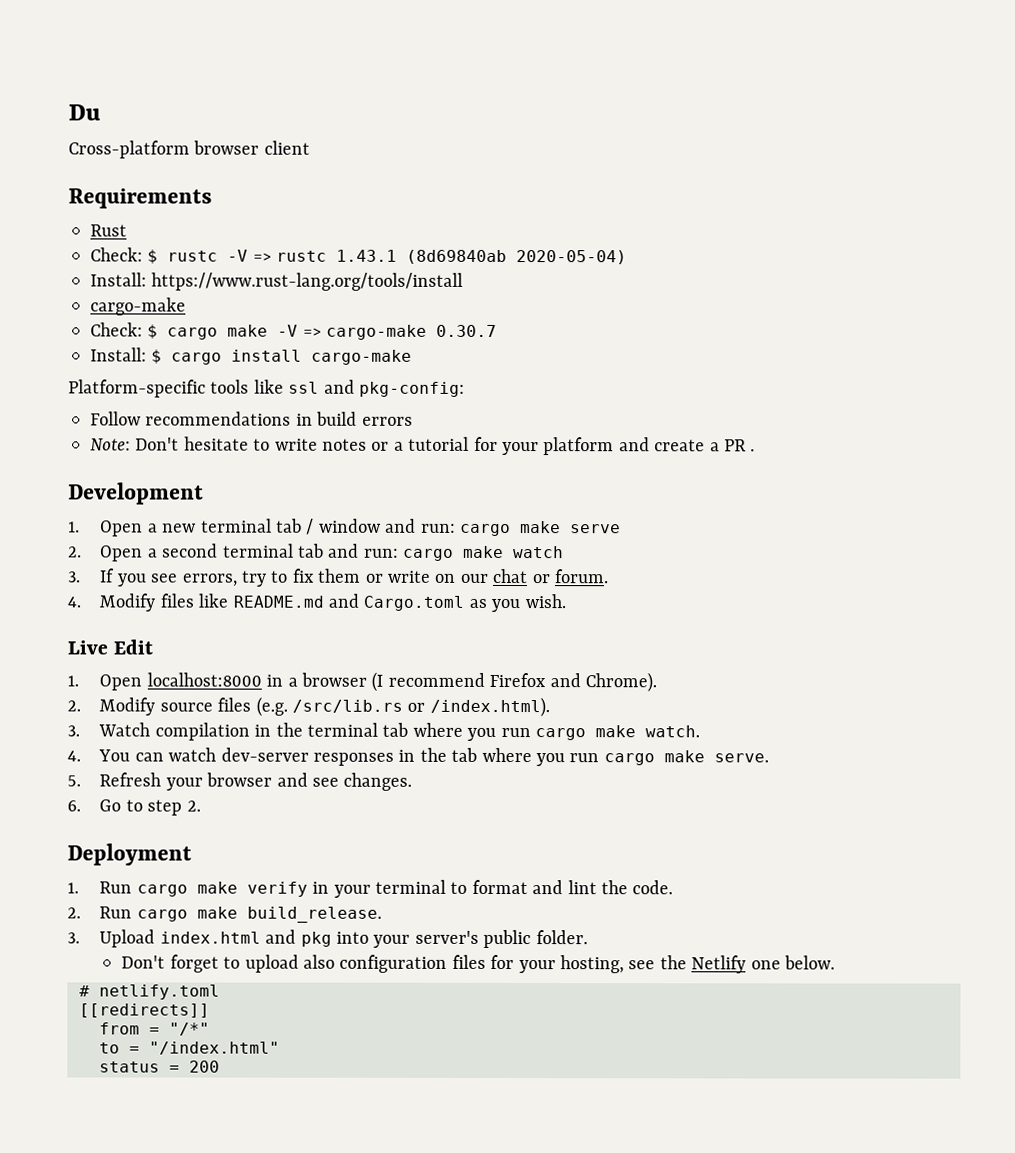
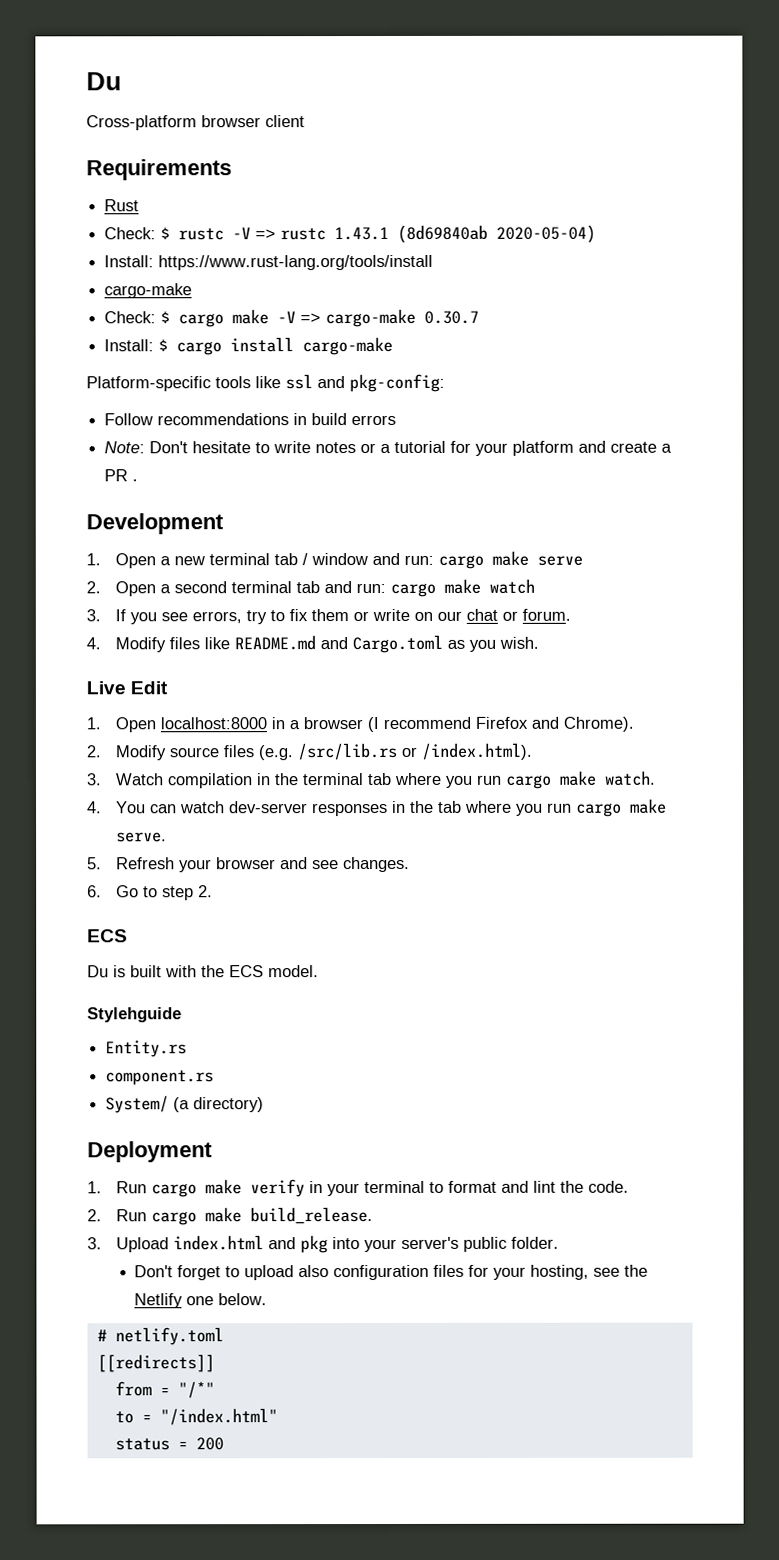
(201, 806) none -> [87,929,128,943] [87,965,319,978] [87,1007,182,1023] [105,1040,188,1058] [105,1070,215,1086] [105,1095,265,1114] // ECS // Du is built with the ECS model. // Stylehguide // Entity.rs // component.rs // System/ (a directory)

